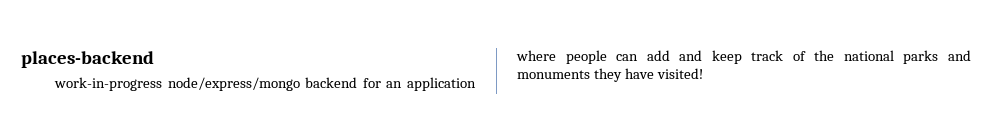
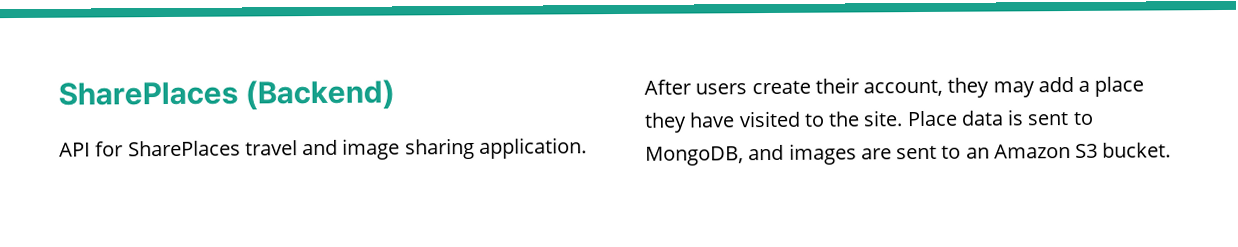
[21,51,154,68] [53,77,477,91] [516,50,972,64] [517,68,703,82] places-backend // work-in-progress node/express/mongo backend for an application where people can add and keep track of the national parks and monuments they have visited! -> [58,79,396,111] [59,137,587,160] [644,76,1145,98] [644,109,1094,133] [645,142,1172,166] SharePlaces (Backend) // API for SharePlaces travel and image sharing application. After users create their account, they may add a place they have visited to the site. Place data is sent to MongoDB, and images are sent to an Amazon S3 bucket.

